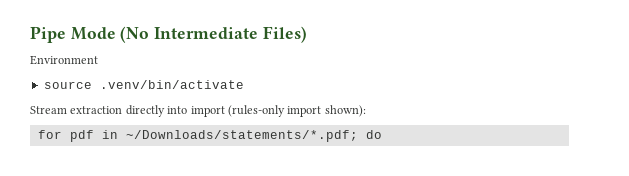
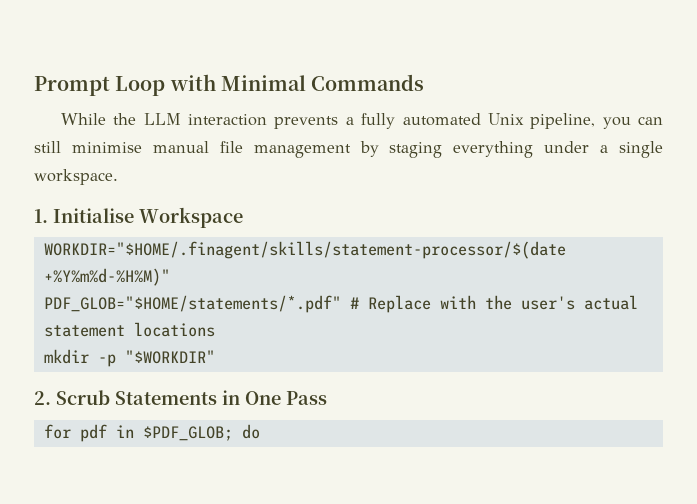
[30,26,307,43] [30,55,98,65] [43,80,244,89] [30,105,366,117] Pipe Mode (No Intermediate Files) // Environment // source .venv/bin/activate // Stream extraction directly into import (rules-only import shown): -> [34,74,425,96] [61,113,663,129] [34,141,663,158] [34,169,118,185] [34,207,243,228] [43,241,566,259] [43,268,170,286] [43,295,638,313] [43,322,215,337] [43,349,215,367] [34,390,327,405] Prompt Loop with Minimal Commands // While the LLM interaction prevents a fully automated Unix pipeline, you can still minimise manual file management by staging everything under a single workspace. // 1. Initialise Workspace // WORKDIR="$HOME/.finagent/skills/statement-processor/$(date +%Y%m%d-%H%M)" // PDF_GLOB="$HOME/statements/*.pdf" # Replace with the user's actual statement locations // mkdir -p "$WORKDIR" // 2. Scrub Statements in One Pass
[125,130,358,142] ~/Downloads/statements/*.pdf; -> [142,426,233,441] $PDF_GLOB;

